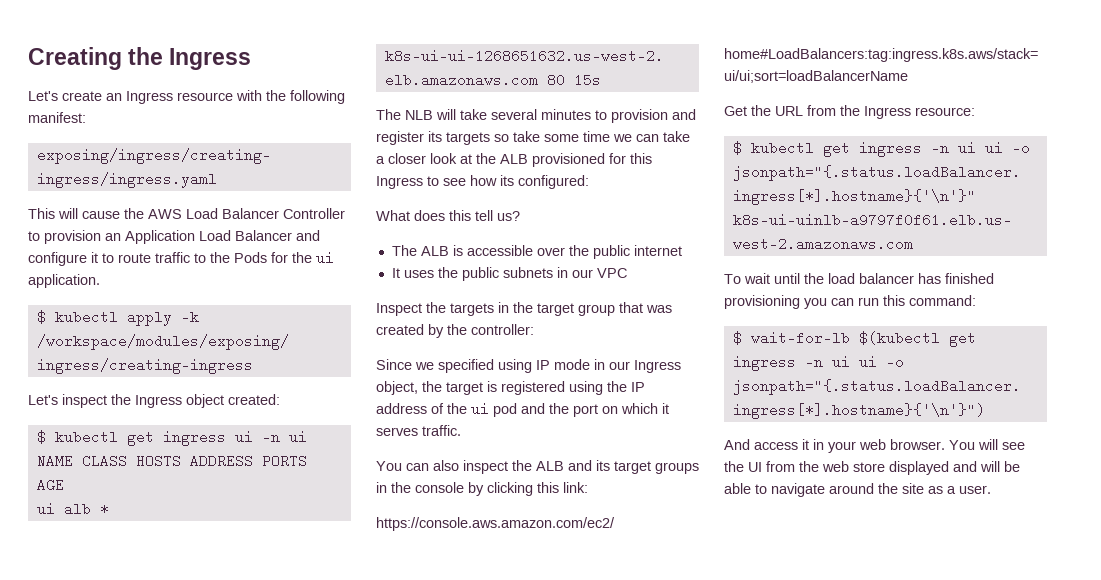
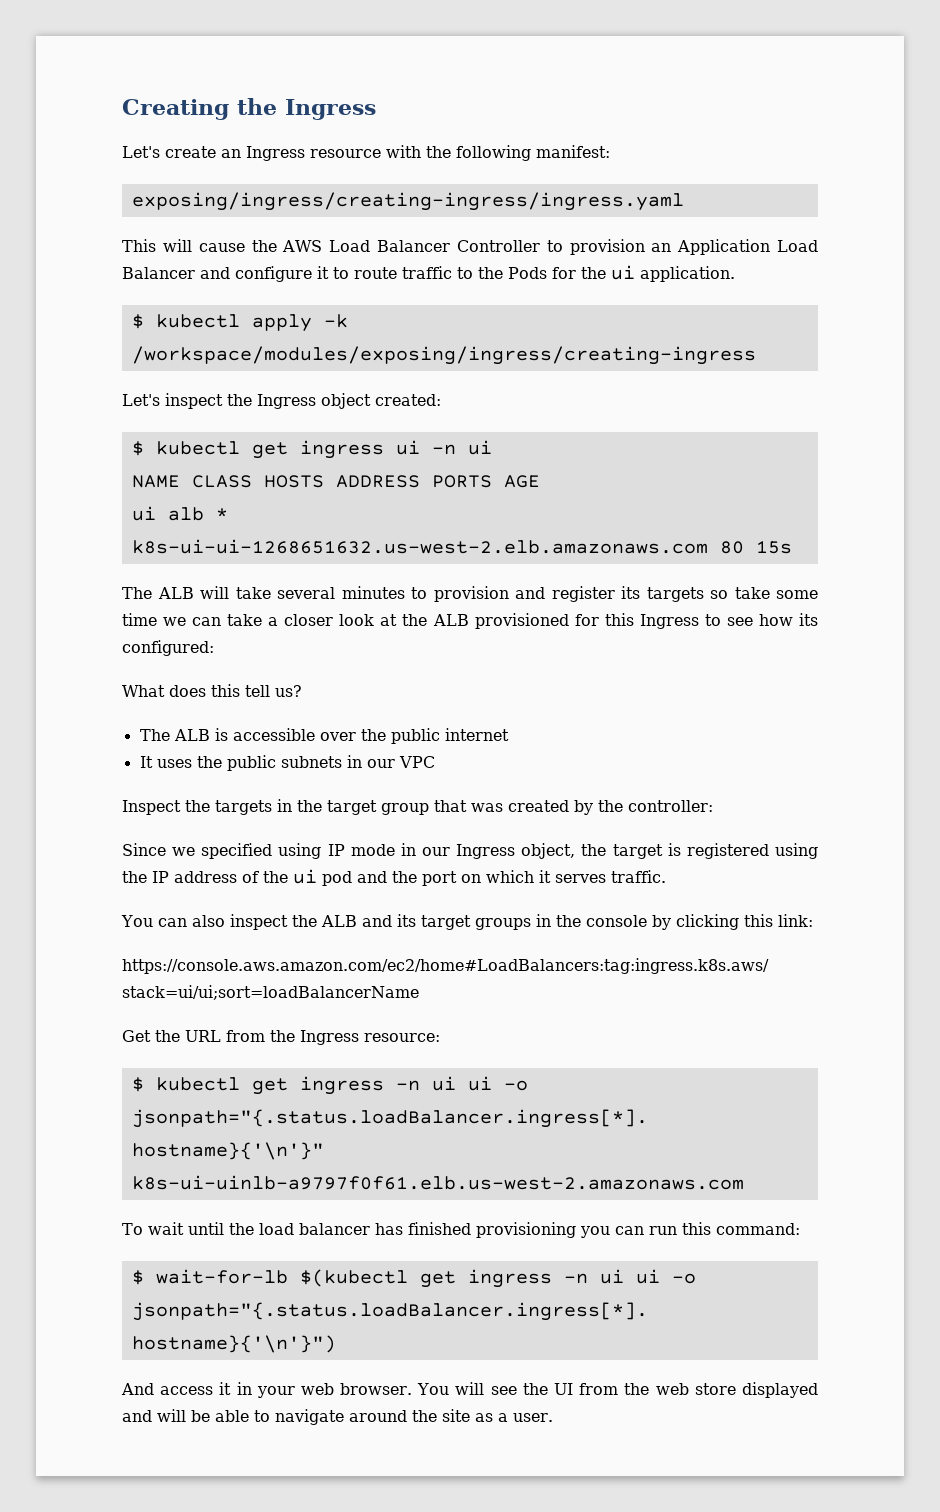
[405,110,433,120] NLB -> [157,587,194,599] ALB

